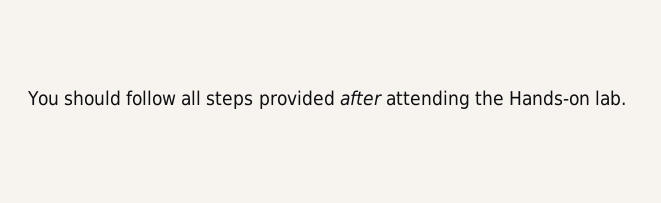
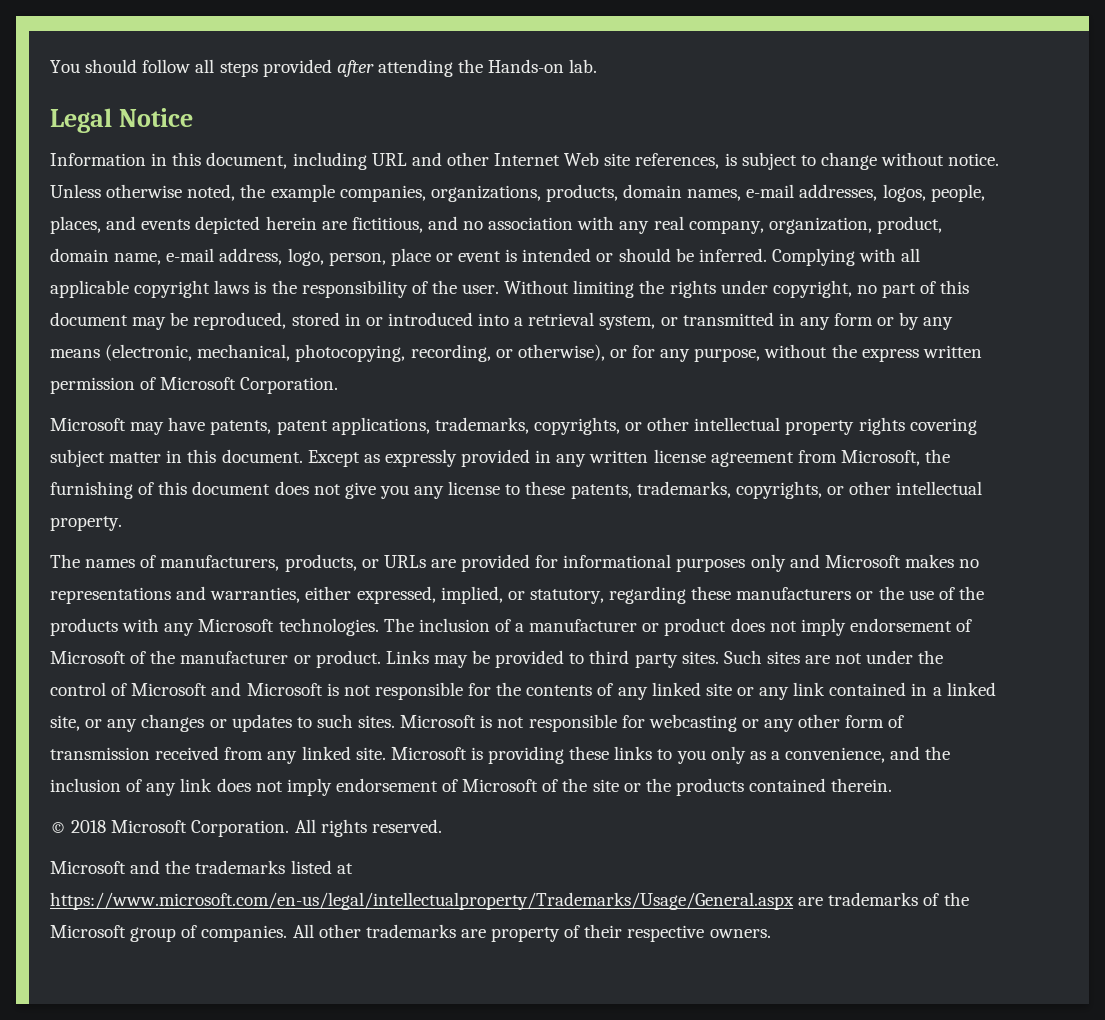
(627, 98) none -> [50,108,193,133] [50,152,1000,170] [50,184,985,202] [50,216,942,234] [50,248,921,266] [50,280,970,298] [50,312,954,330] [50,344,982,362] [50,377,339,394] [50,417,977,435] [50,449,951,467] [50,481,983,499] [50,516,122,531] [50,554,980,572] [50,586,984,604] [50,618,973,636] [50,650,944,668] [50,682,996,700] [50,714,905,732] [50,746,951,764] [50,778,893,796] [50,819,442,837] [50,860,353,874] [50,892,969,910] [50,924,771,942] // Legal Notice // Information in this document, including URL and other Internet Web site references, is subject to change without notice. Unless otherwise noted, the example companies, organizations, products, domain names, e-mail addresses, logos, people, places, and events depicted herein are fictitious, and no association with any real company, organization, product, domain name, e-mail address, logo, person, place or event is intended or should be inferred. Complying with all applicable copyright laws is the responsibility of the user. Without limiting the rights under copyright, no part of this document may be reproduced, stored in or introduced into a retrieval system, or transmitted in any form or by any means (electronic, mechanical, photocopying, recording, or otherwise), or for any purpose, without the express written permission of Microsoft Corporation. // Microsoft may have patents, patent applications, trademarks, copyrights, or other intellectual property rights covering subject matter in this document. Except as expressly provided in any written license agreement from Microsoft, the furnishing of this document does not give you any license to these patents, trademarks, copyrights, or other intellectual property. // The names of manufacturers, products, or URLs are provided for informational purposes only and Microsoft makes no representations and warranties, either expressed, implied, or statutory, regarding these manufacturers or the use of the products with any Microsoft technologies. The inclusion of a manufacturer or product does not imply endorsement of Microsoft of the manufacturer or product. Links may be provided to third party sites. Such sites are not under the control of Microsoft and Microsoft is not responsible for the contents of any linked site or any link contained in a linked site, or any changes or updates to such sites. Microsoft is not responsible for webcasting or any other form of transmission received from any linked site. Microsoft is providing these links to you only as a convenience, and the inclusion of any link does not imply endorsement of Microsoft of the site or the products contained therein. // © 2018 Microsoft Corporation. All rights reserved. // Microsoft and the trademarks listed at https://www.microsoft.com/en-us/legal/intellectualproperty/Trademarks/Usage/General.aspx are trademarks of the Microsoft group of companies. All other trademarks are property of their respective owners.

